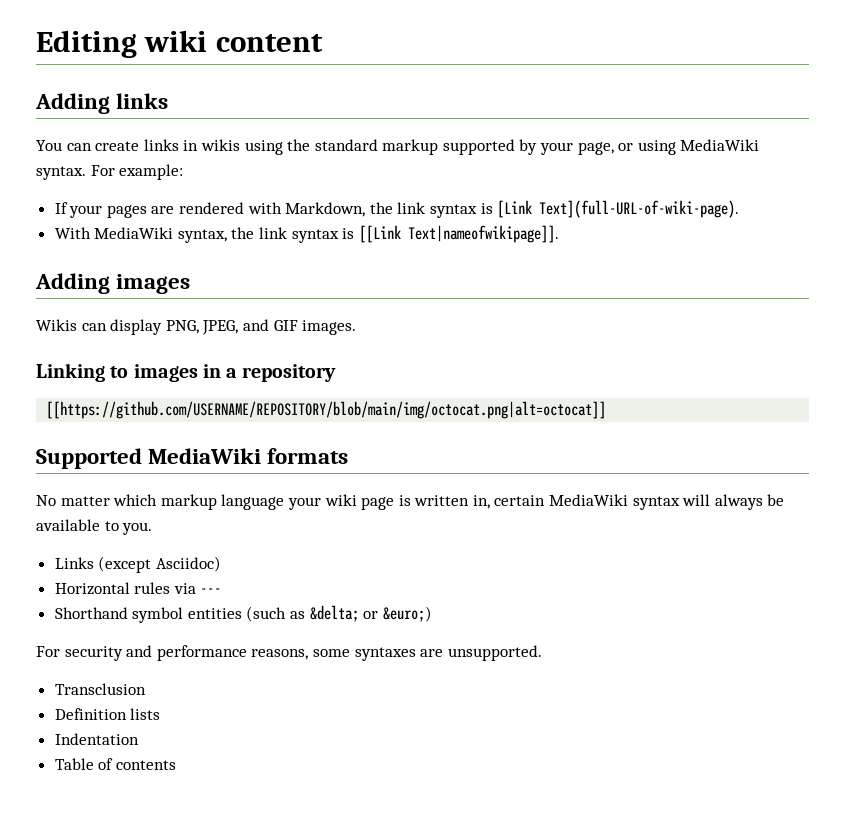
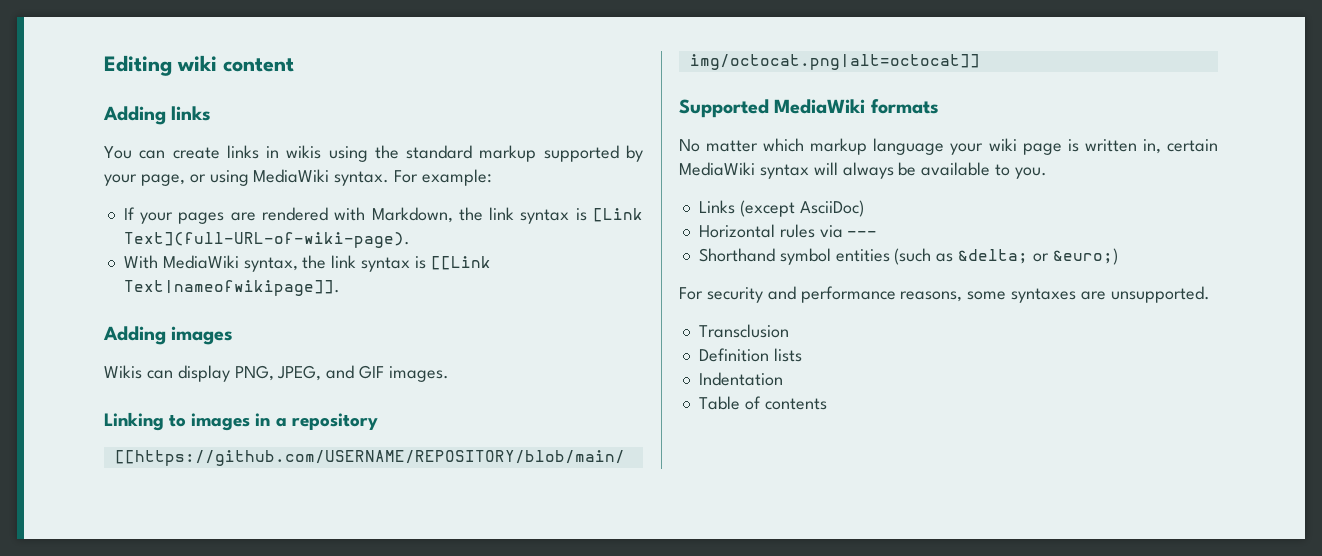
[155,556,221,572] Asciidoc) -> [799,200,864,217] AsciiDoc)

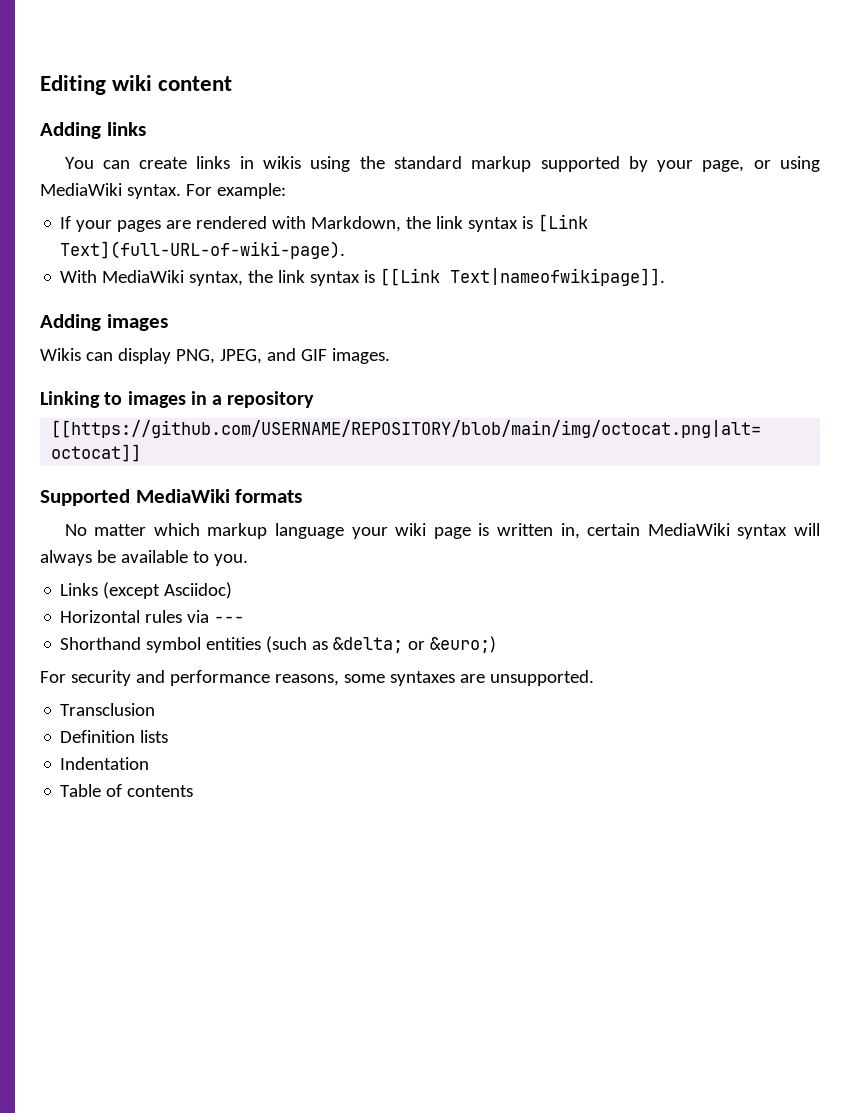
[799,200,864,217] AsciiDoc) -> [164,582,233,599] Asciidoc)

